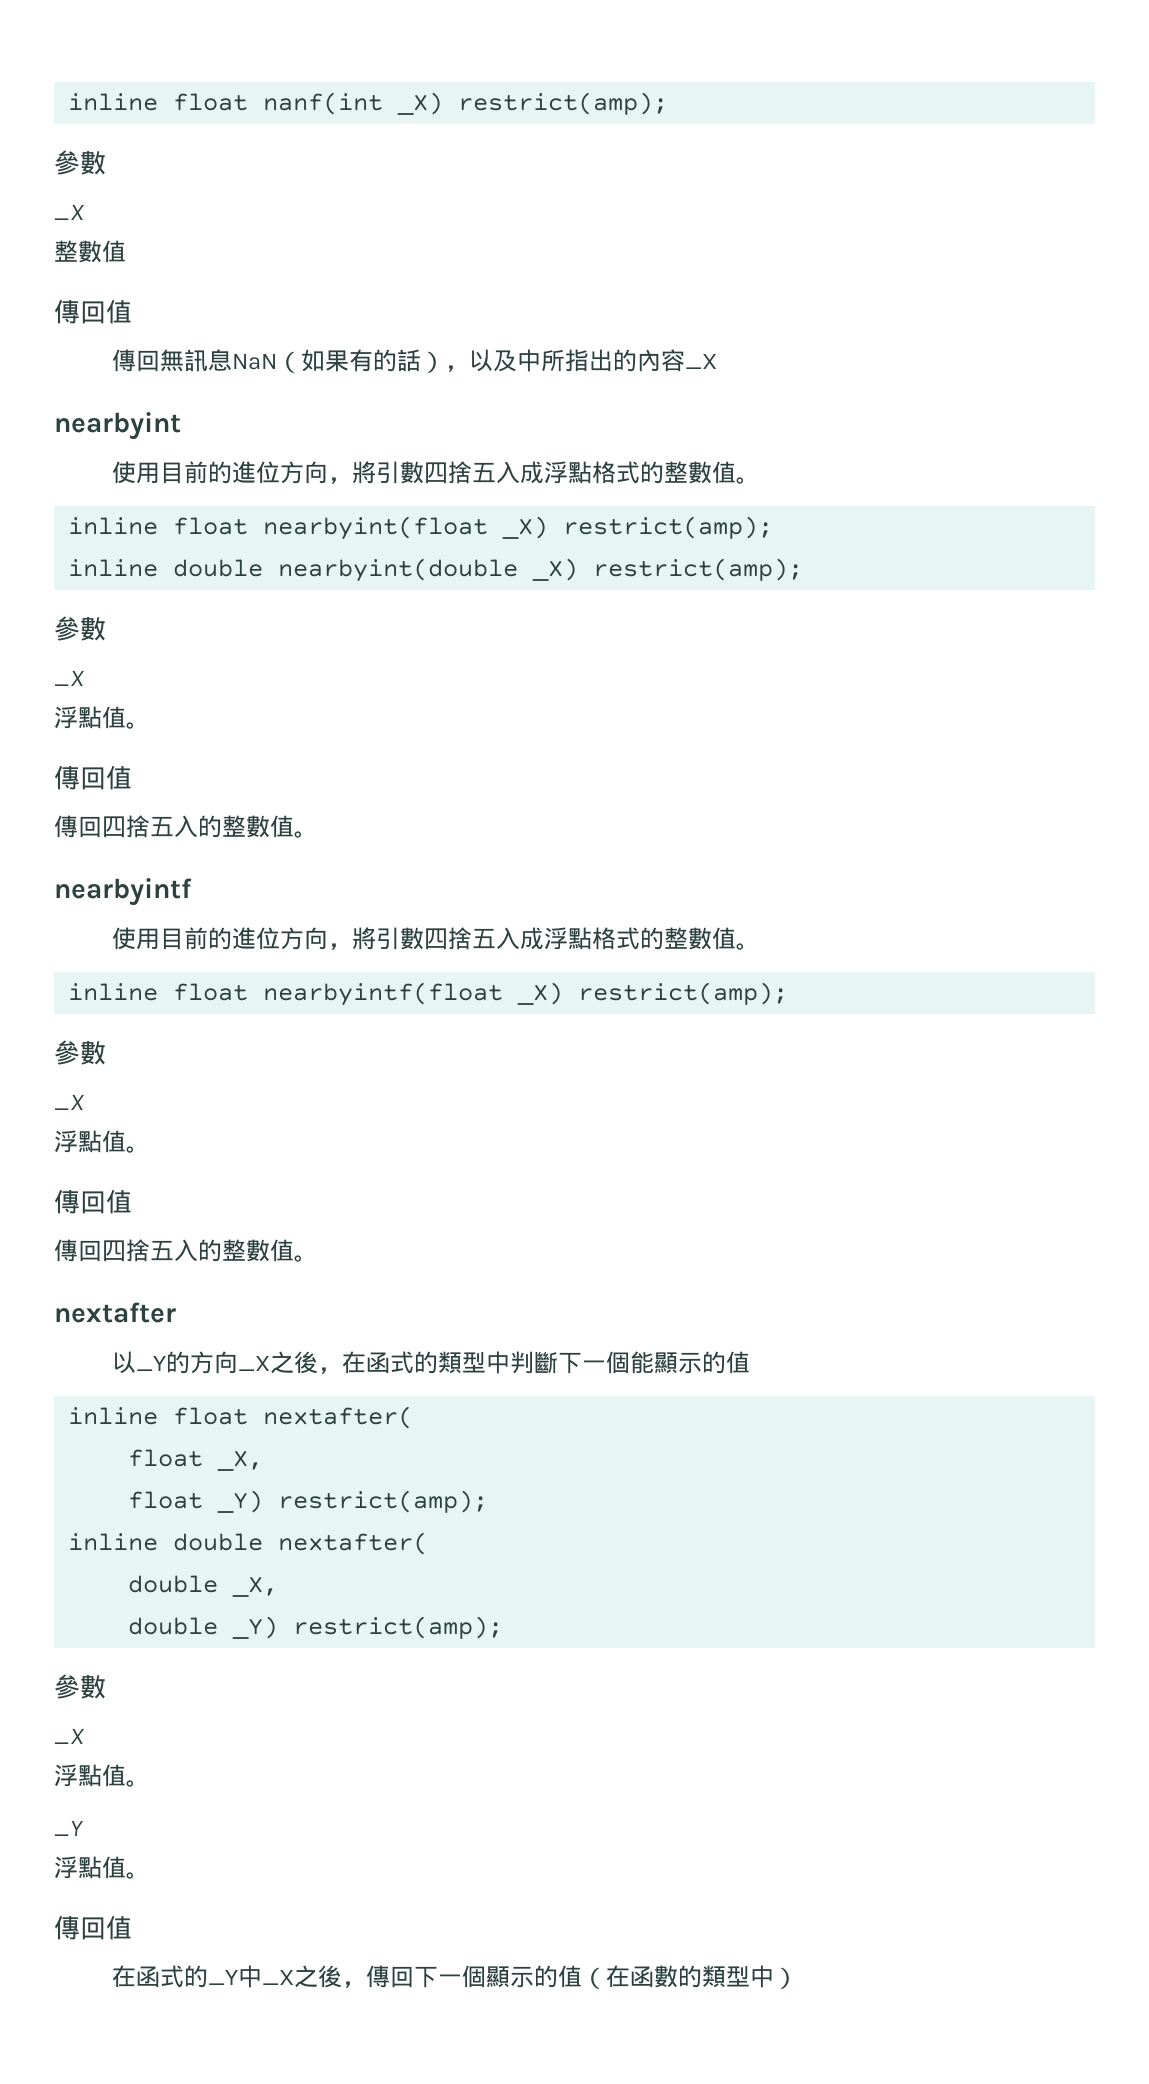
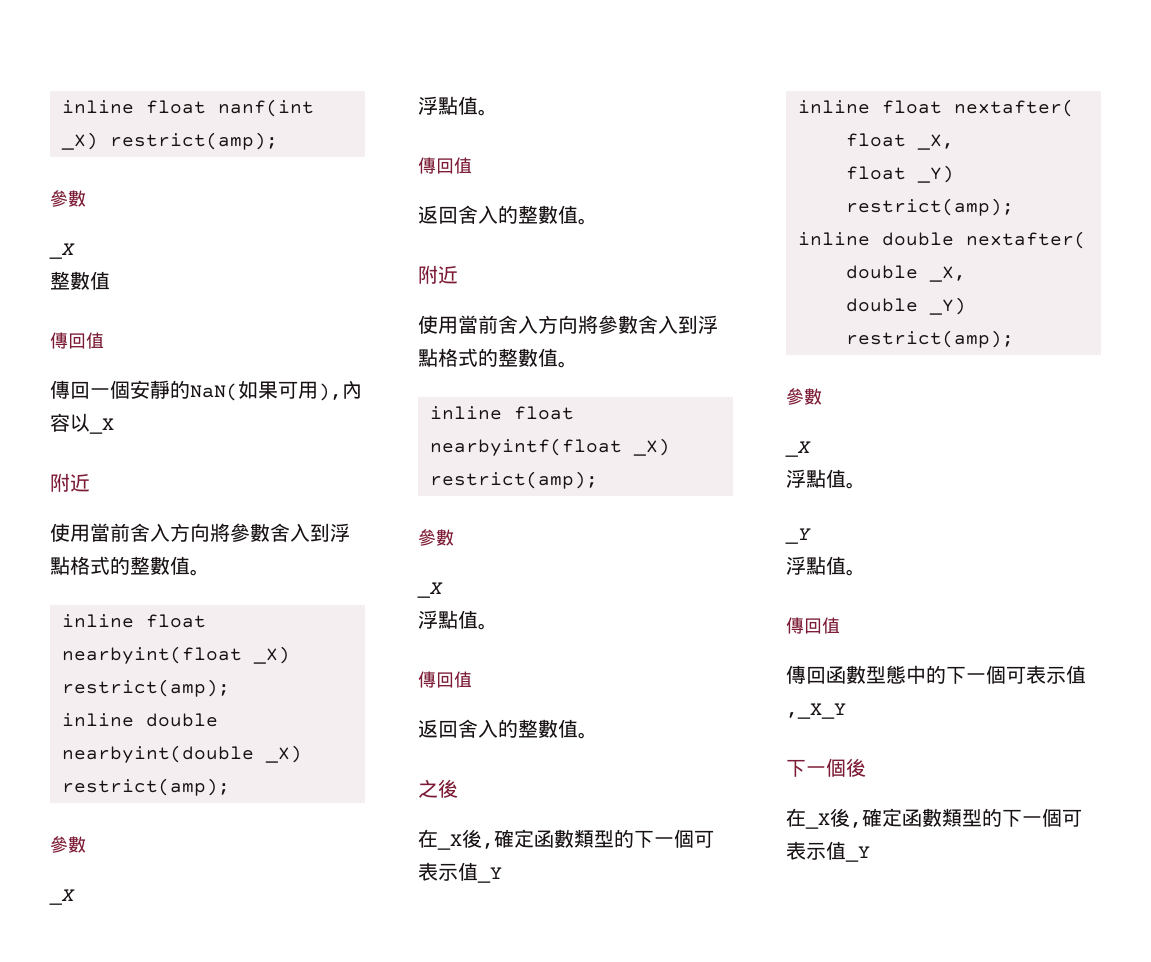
[160,349,718,373] [54,412,181,440] [112,461,545,484] 無訊息NaN（如果有的話），以及中所指出的內容_X // nearbyint // 使用目前的進位方向，將引數四捨五入成 -> [90,380,362,401] [50,413,114,434] [50,473,90,492] [50,523,330,542] 一個安靜的NaN(如果可用),內容以_X // 附近 // 使用當前舍入方向將參數舍入到
[54,815,318,838] [54,878,192,906] [112,927,545,950] 傳回四捨五入的整數值。 // nearbyintf // 使用目前的進位方向，將引數四捨五入成 -> [418,205,598,225] [418,265,458,284] [418,315,698,334] 返回舍入的整數值。 // 附近 // 使用當前舍入方向將參數舍入到
[54,1239,318,1262] [54,1302,176,1323] [112,1351,751,1374] 傳回四捨五入的整數值。 // nextafter // 以_Y的方向_X之後，在函式的類型中判斷下一個能顯示的值 -> [418,719,598,739] [418,779,458,798] [418,829,714,850] [418,862,502,883] 返回舍入的整數值。 // 之後 // 在_X後,確定函數類型的下一個可表示值_Y
[112,1965,799,1989] 在函式的_Y中_X之後，傳回下一個顯示的值（在函數的類型中） -> [786,665,1086,684] [786,703,846,719] [786,758,866,777] [786,808,1082,829] [786,841,870,862] 傳回函數型態中的下一個可表示值,_X_Y // 下一個後 // 在_X後,確定函數類型的下一個可表示值_Y

